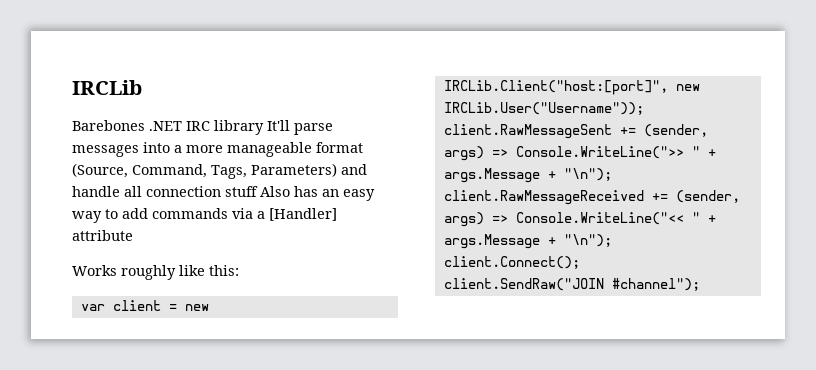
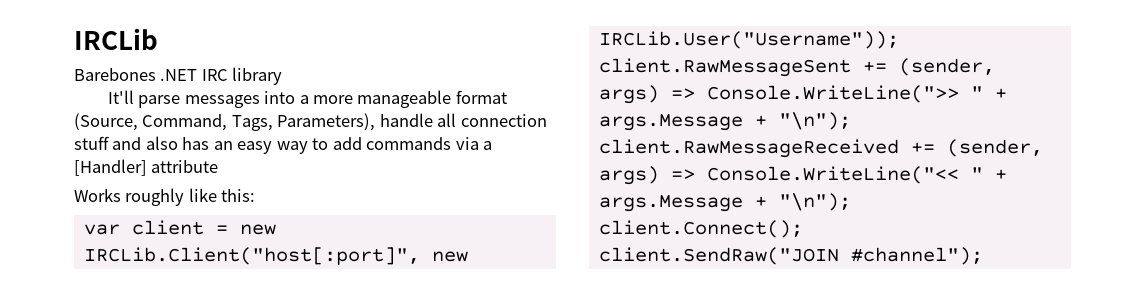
(264, 127) none -> (283, 76) //
[251,163,367,177] Parameters) and -> [277,113,376,131] Parameters),
[260,186,290,197] Also -> [112,136,178,150] and also
[443,80,668,95] IRCLib.Client("host:[port]", -> [83,247,420,265] IRCLib.Client("host[:port]",

